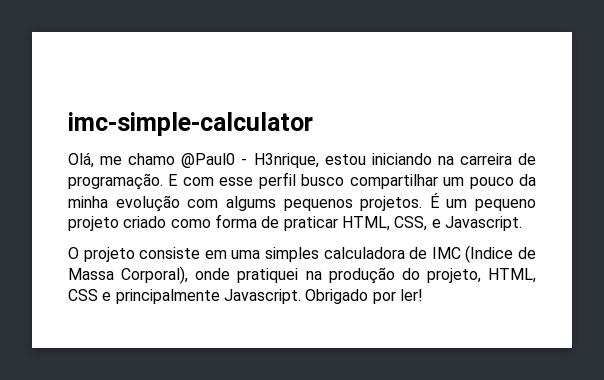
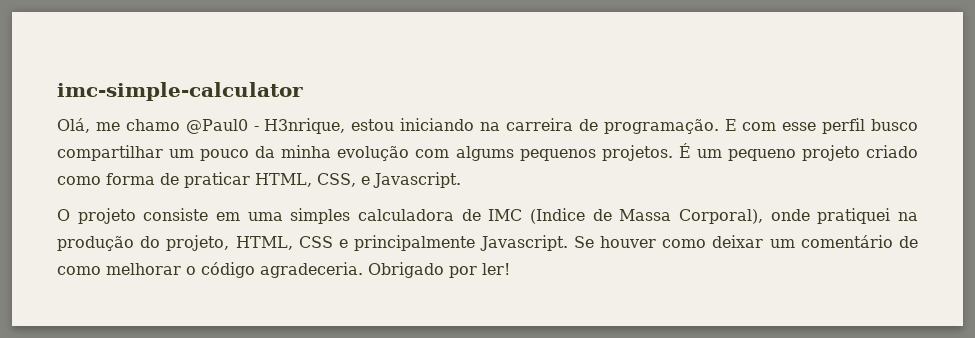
(301, 296) none -> [573,235,918,248] [57,262,363,278] Se houver como deixar um comentário de como melhorar o código agradeceria.

